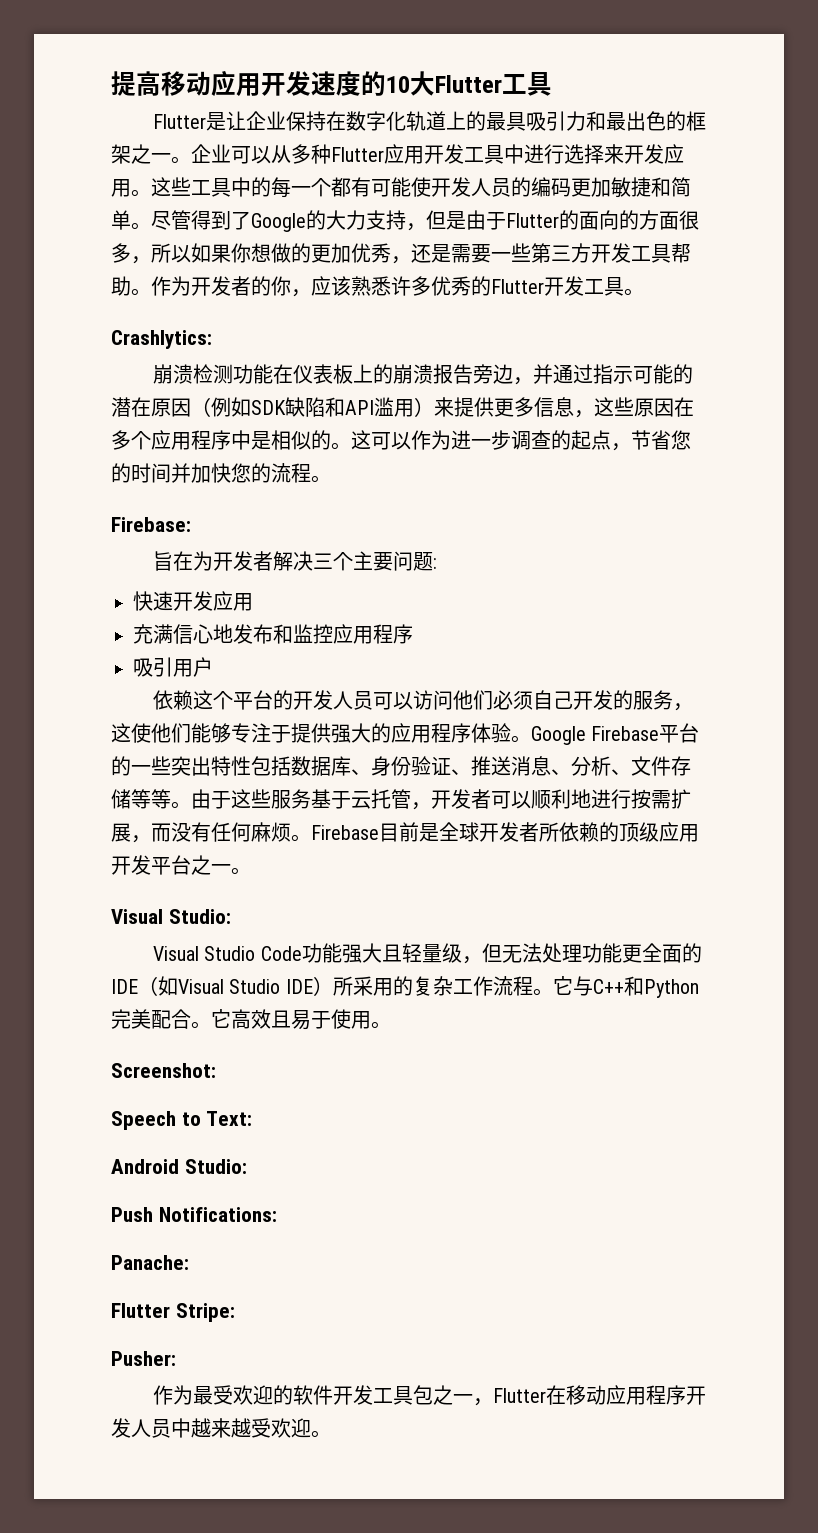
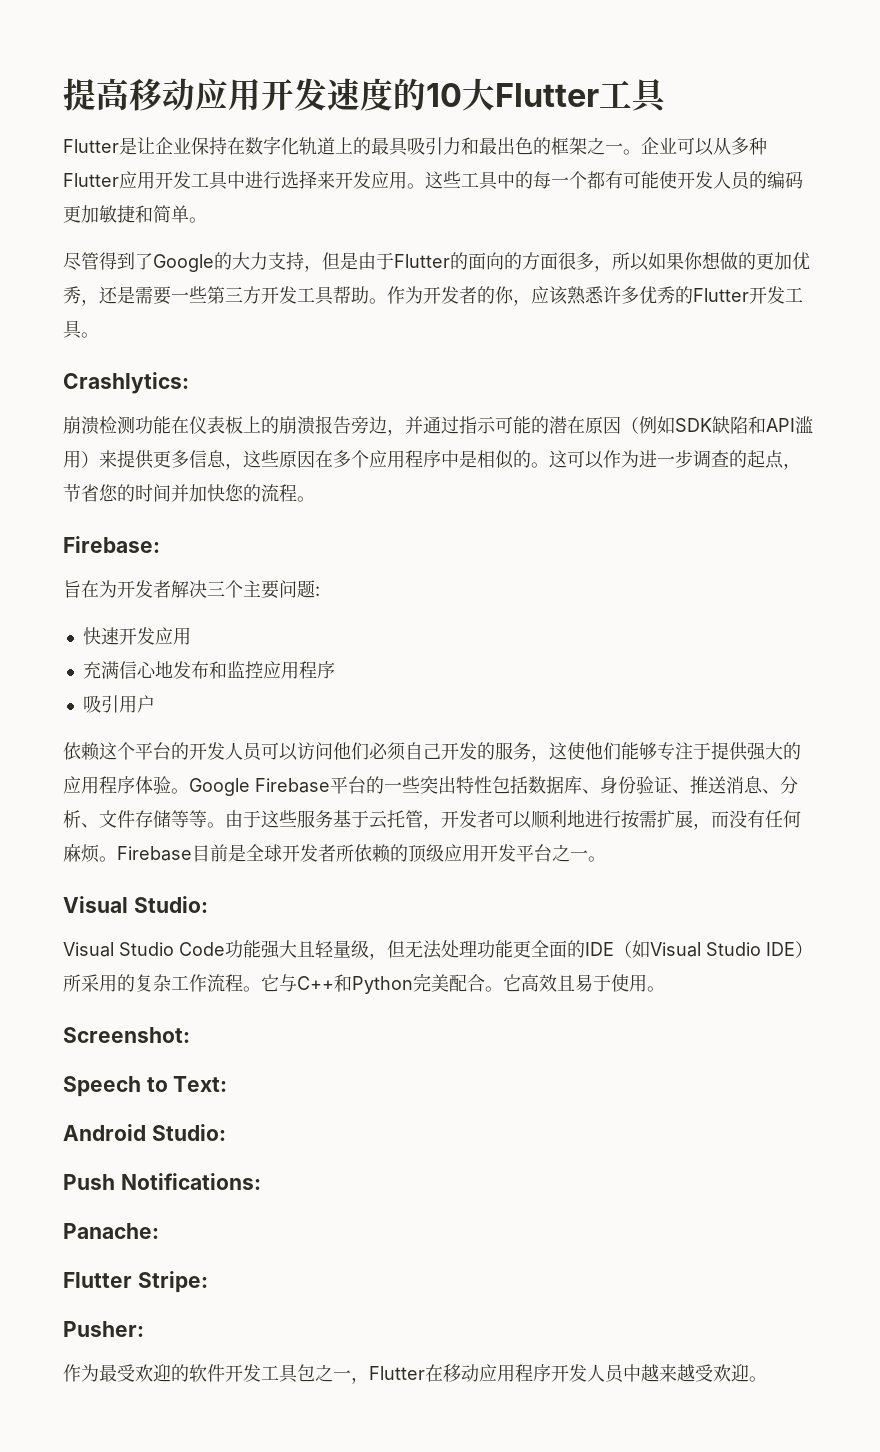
(151, 226) none -> (207, 220) //

